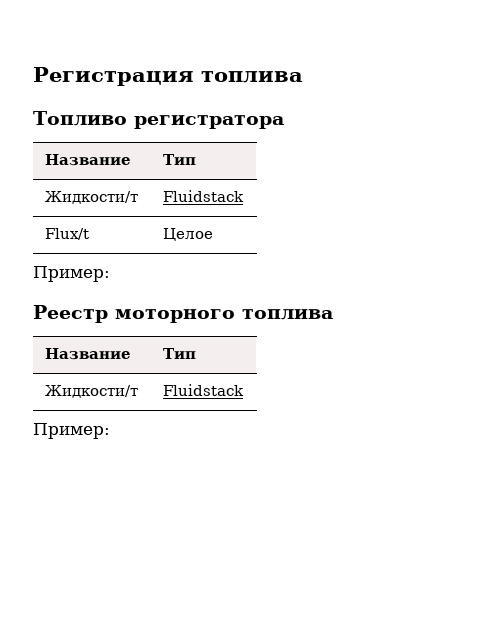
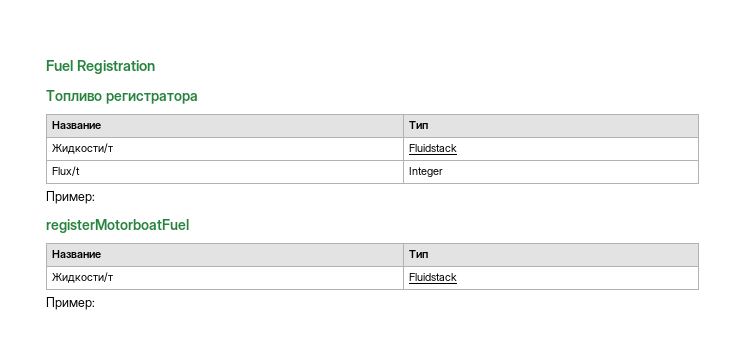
[33,67,303,86] Регистрация топлива -> [46,60,155,74] Fuel Registration
[163,228,214,241] Целое -> [409,167,444,177] Integer
[33,305,333,323] Реестр моторного топлива -> [46,219,189,233] registerMotorboatFuel

